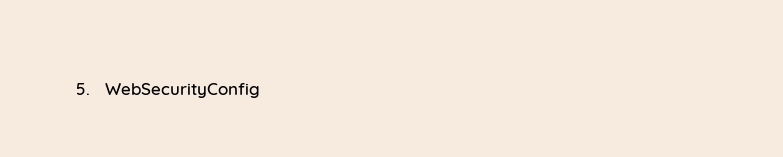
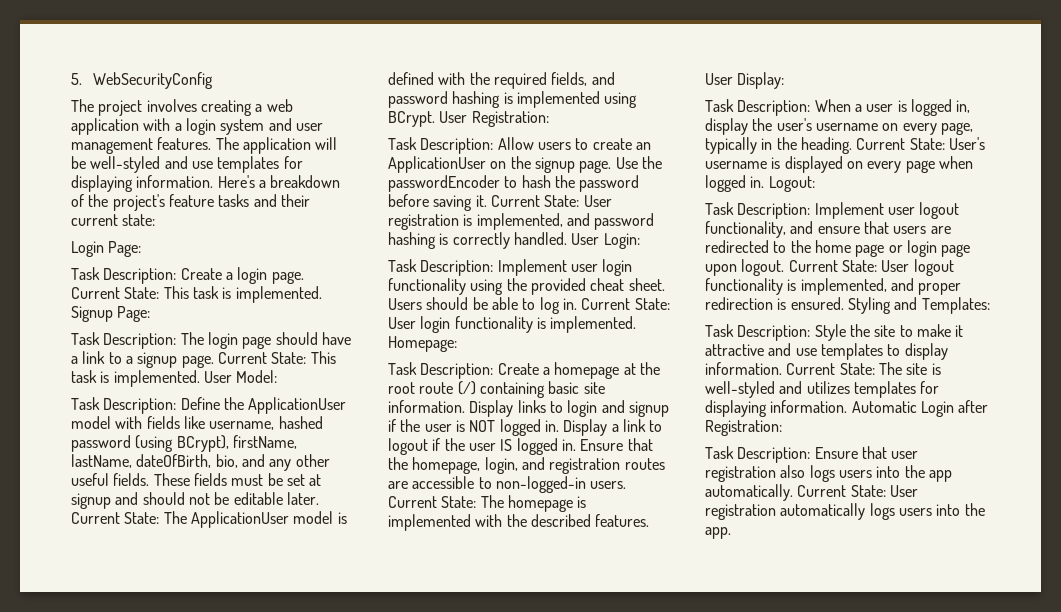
(261, 90) none -> [71,99,293,116] [71,118,323,135] [71,137,338,154] [71,156,303,173] [71,175,341,192] [71,194,310,211] [71,214,156,226] [71,241,142,257] [71,267,304,284] [71,286,322,303] [71,306,151,322] [71,332,351,349] [71,351,336,368] [71,370,278,387] [71,397,347,414] [71,416,323,430] [71,435,297,452] [71,454,330,471] [71,473,322,486] [71,492,319,509] [71,511,347,528] [388,72,615,89] [388,91,638,108] [388,111,549,127] [388,137,651,154] [388,156,662,173] [388,175,640,192] [388,194,612,211] [388,213,655,230] [388,232,640,249] [388,259,633,276] [388,278,665,295] [388,297,670,314] [388,316,637,333] [388,336,457,352] [388,362,660,379] [388,381,605,398] [388,400,669,417] [388,419,663,436] [388,438,653,455] [388,457,665,474] [388,476,627,493] [388,495,587,512] [388,514,650,531] [705,72,785,89] [705,99,971,116] [705,118,973,135] [705,137,985,154] [705,156,973,173] [705,175,815,192] [705,202,960,219] [705,221,951,238] [705,240,971,257] [705,259,954,276] [705,278,962,295] [705,297,990,314] [705,324,964,341] [705,343,948,360] [705,362,941,375] [705,381,940,398] [705,400,989,417] [705,420,782,436] [705,446,919,463] [705,465,952,482] [705,484,918,501] [705,503,985,520] [705,527,731,539] // The project involves creating a web application with a login system and user management features. The application will be well-styled and use templates for displaying information. Here's a breakdown of the project's feature tasks and their current state: // Login Page: // Task Description: Create a login page. Current State: This task is implemented. Signup Page: // Task Description: The login page should have a link to a signup page. Current State: This task is implemented. User Model: // Task Description: Define the ApplicationUser model with fields like username, hashed password (using BCrypt), firstName, lastName, dateOfBirth, bio, and any other useful fields. These fields must be set at signup and should not be editable later. Current State: The ApplicationUser model is defined with the required fields, and password hashing is implemented using BCrypt. User Registration: // Task Description: Allow users to create an ApplicationUser on the signup page. Use the passwordEncoder to hash the password before saving it. Current State: User registration is implemented, and password hashing is correctly handled. User Login: // Task Description: Implement user login functionality using the provided cheat sheet. Users should be able to log in. Current State: User login functionality is implemented. Homepage: // Task Description: Create a homepage at the root route (/) containing basic site information. Display links to login and signup if the user is NOT logged in. Display a link to logout if the user IS logged in. Ensure that the homepage, login, and registration routes are accessible to non-logged-in users. Current State: The homepage is implemented with the described features. User Display: // Task Description: When a user is logged in, display the user's username on every page, typically in the heading. Current State: User's username is displayed on every page when logged in. Logout: // Task Description: Implement user logout functionality, and ensure that users are redirected to the home page or login page upon logout. Current State: User logout functionality is implemented, and proper redirection is ensured. Styling and Templates: // Task Description: Style the site to make it attractive and use templates to display information. Current State: The site is well-styled and utilizes templates for displaying information. Automatic Login after Registration: // Task Description: Ensure that user registration also logs users into the app automatically. Current State: User registration automatically logs users into the app.

